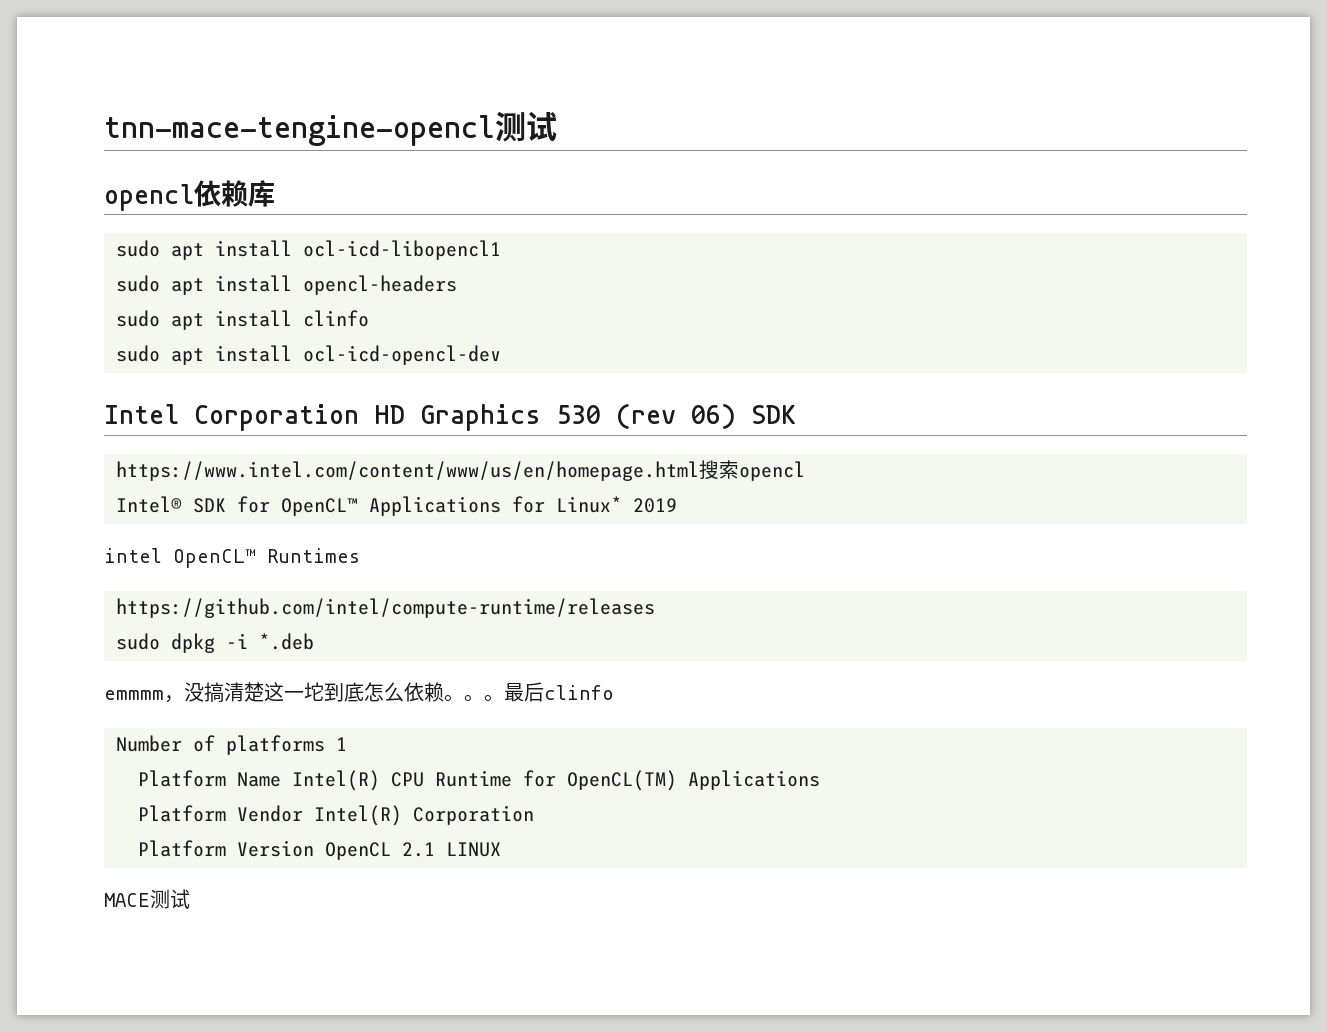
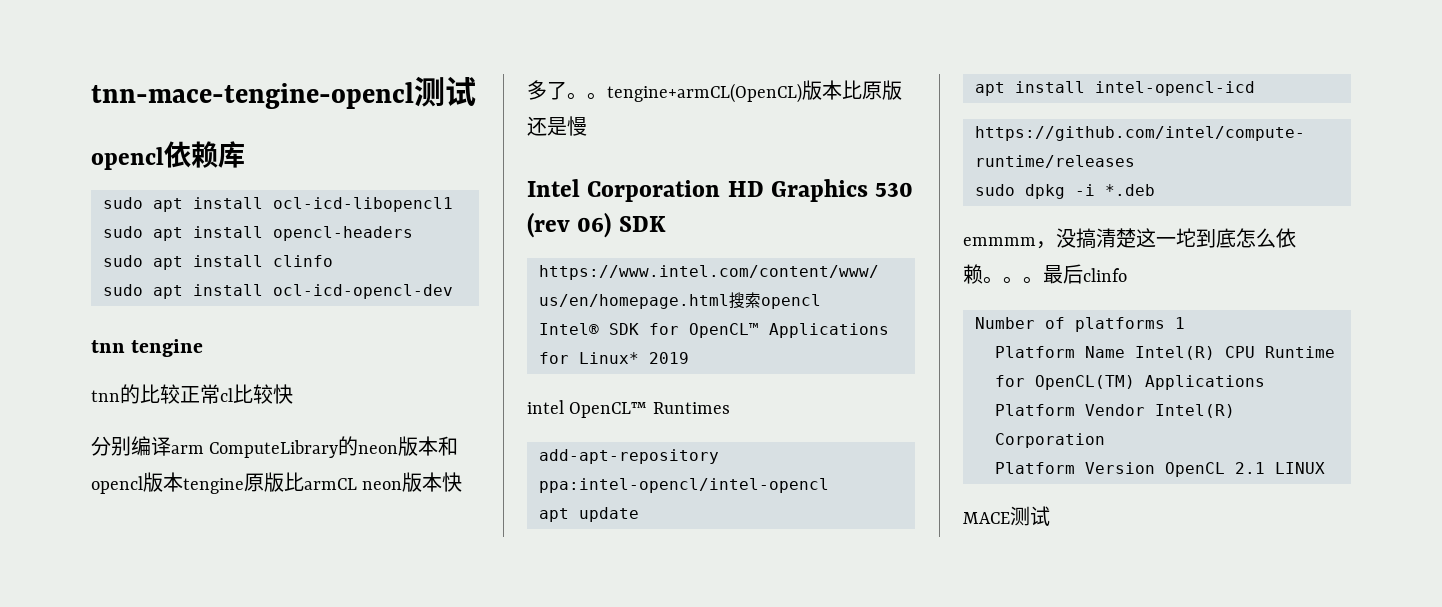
(501, 355) none -> [91,339,204,357] [91,384,293,404] [91,436,459,458] [91,472,463,494] [527,80,902,103] [527,116,587,136] // tnn tengine // tnn的比较正常cl比较快 // 分别编译arm ComputeLibrary的neon版本和opencl版本tengine原版比armCL neon版本快多了。。tengine+armCL(OpenCL)版本比原版还是慢
(360, 555) none -> [539,449,719,464] [539,478,829,493] [539,507,639,522] [975,81,1255,96] // add-apt-repository ppa:intel-opencl/intel-opencl // apt update // apt install intel-opencl-icd

